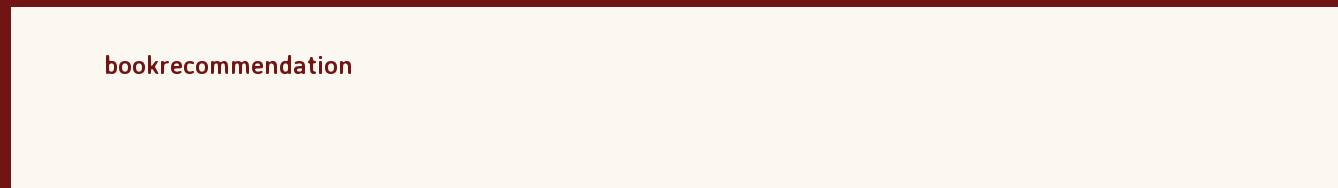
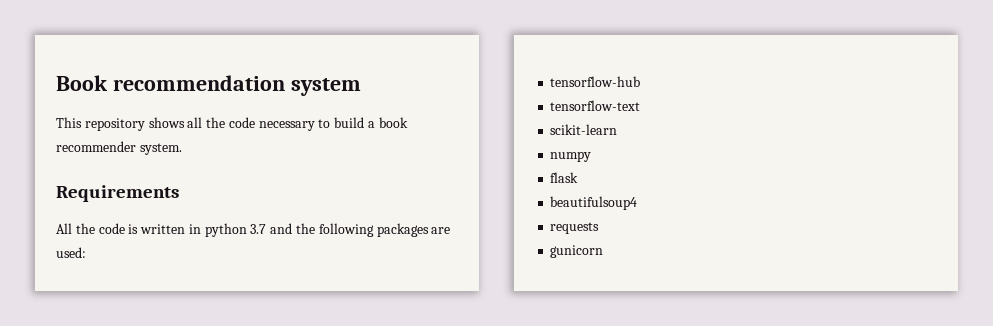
[104,55,353,74] bookrecommendation -> [56,75,361,96] [56,117,408,131] [56,141,182,155] [56,185,179,202] [56,223,451,237] [56,247,86,258] [550,76,641,87] [550,100,641,111] [550,124,618,135] [550,151,592,162] [550,172,579,183] [550,196,638,210] [550,222,600,234] [550,245,604,258] Book recommendation system // This repository shows all the code necessary to build a book recommender system. // Requirements // All the code is written in python 3.7 and the following packages are used: // tensorflow-hub // tensorflow-text // scikit-learn // numpy // flask // beautifulsoup4 // requests // gunicorn

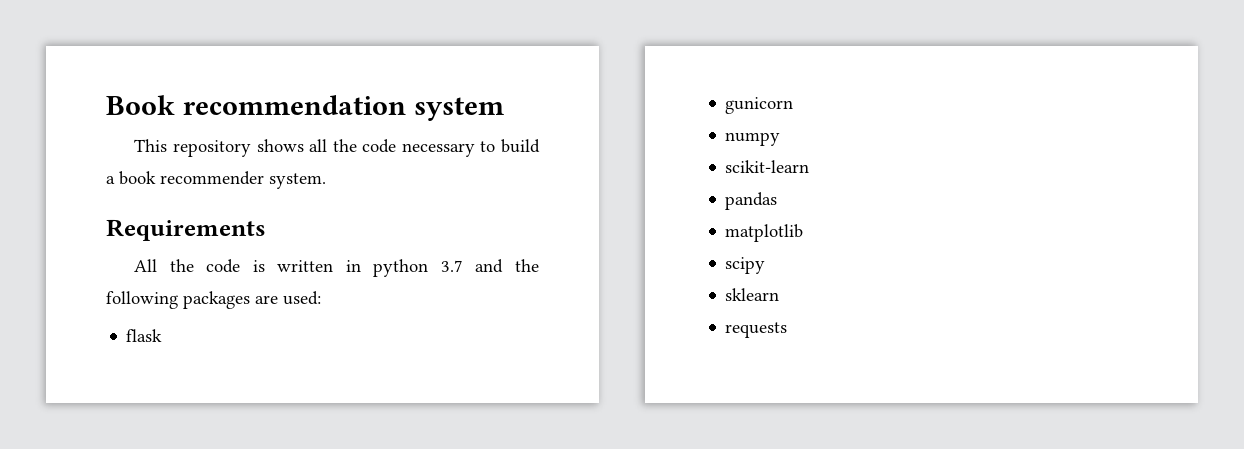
[550,76,641,87] [550,100,641,111] [550,124,618,135] [550,151,592,162] [550,172,579,183] [550,196,638,210] tensorflow-hub // tensorflow-text // scikit-learn // numpy // flask // beautifulsoup4 -> [126,329,163,342] [725,97,794,114] [725,132,781,146] [725,160,810,173] [725,192,778,210] [725,224,804,242] [725,257,766,274] [725,288,780,301] flask // gunicorn // numpy // scikit-learn // pandas // matplotlib // scipy // sklearn
[550,245,604,258] // gunicorn -> (788, 330) none

